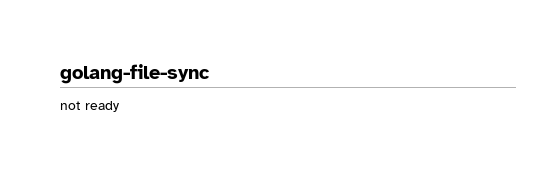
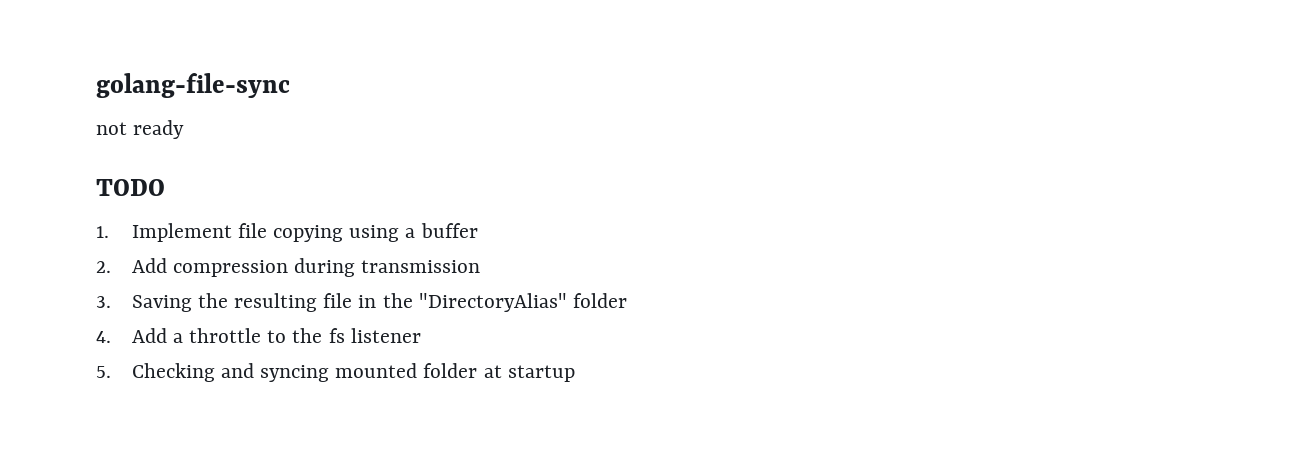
(119, 106) none -> [96,179,165,196] [96,223,478,242] [96,258,481,277] [96,293,628,312] [96,328,421,343] [96,363,575,382] // TODO // 1. Implement file copying using a buffer // 2. Add compression during transmission // 3. Saving the resulting file in the "DirectoryAlias" folder // 4. Add a throttle to the fs listener // 5. Checking and syncing mounted folder at startup

